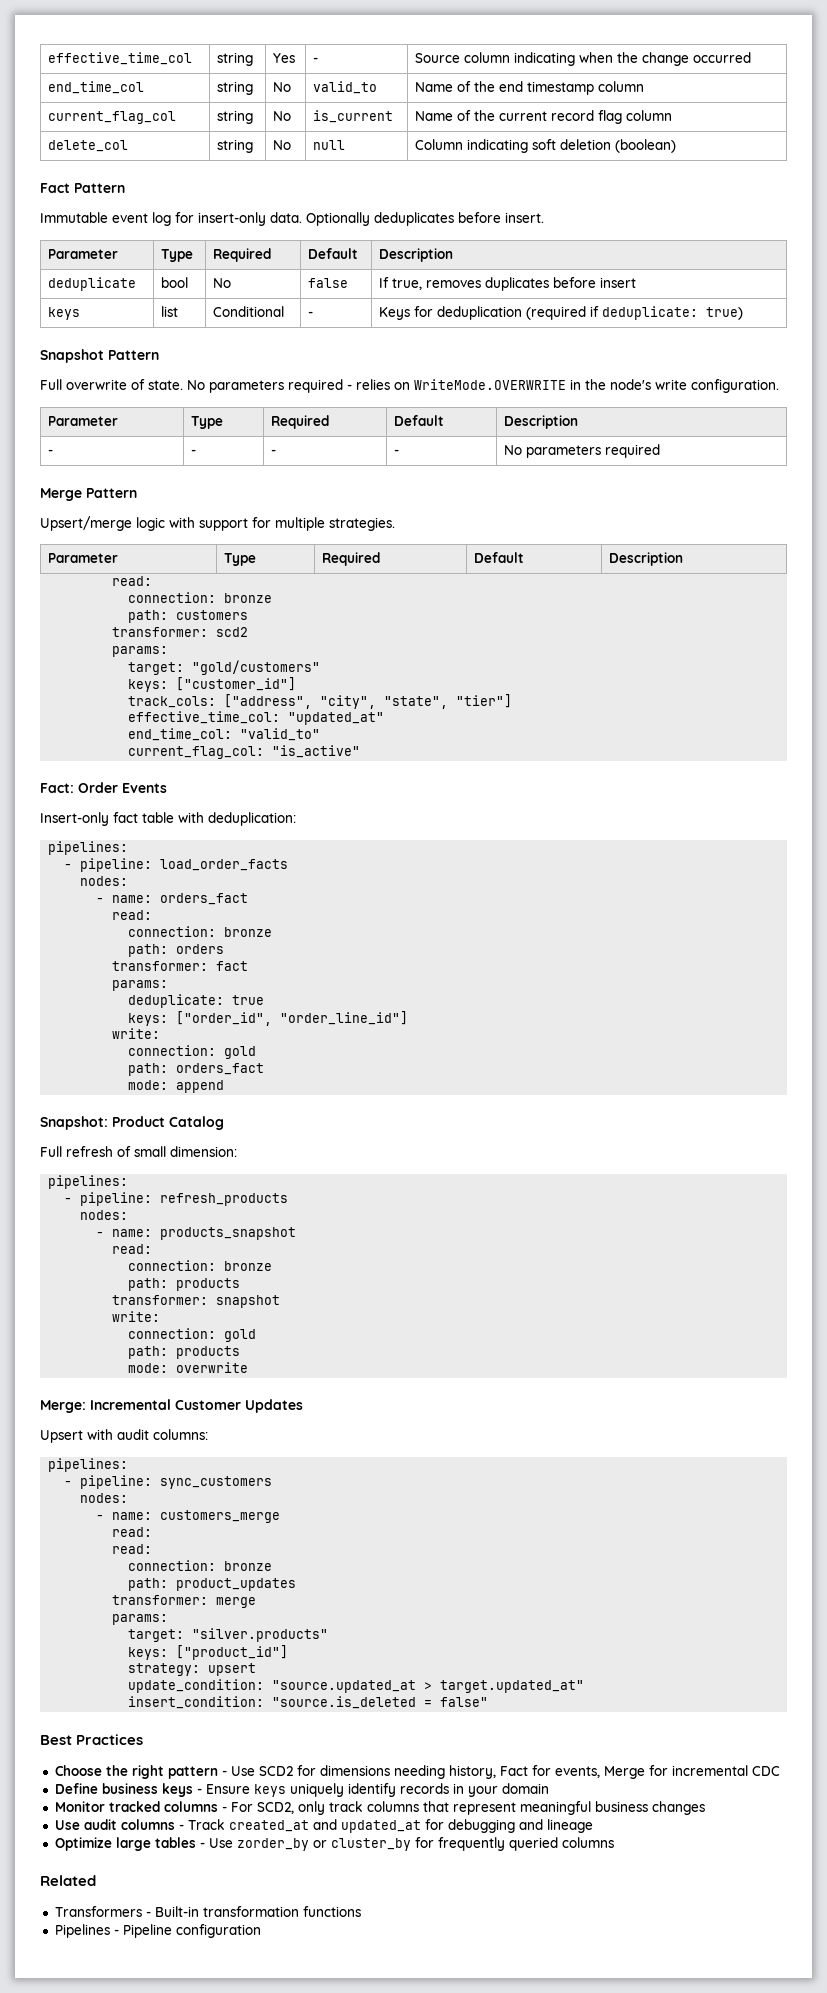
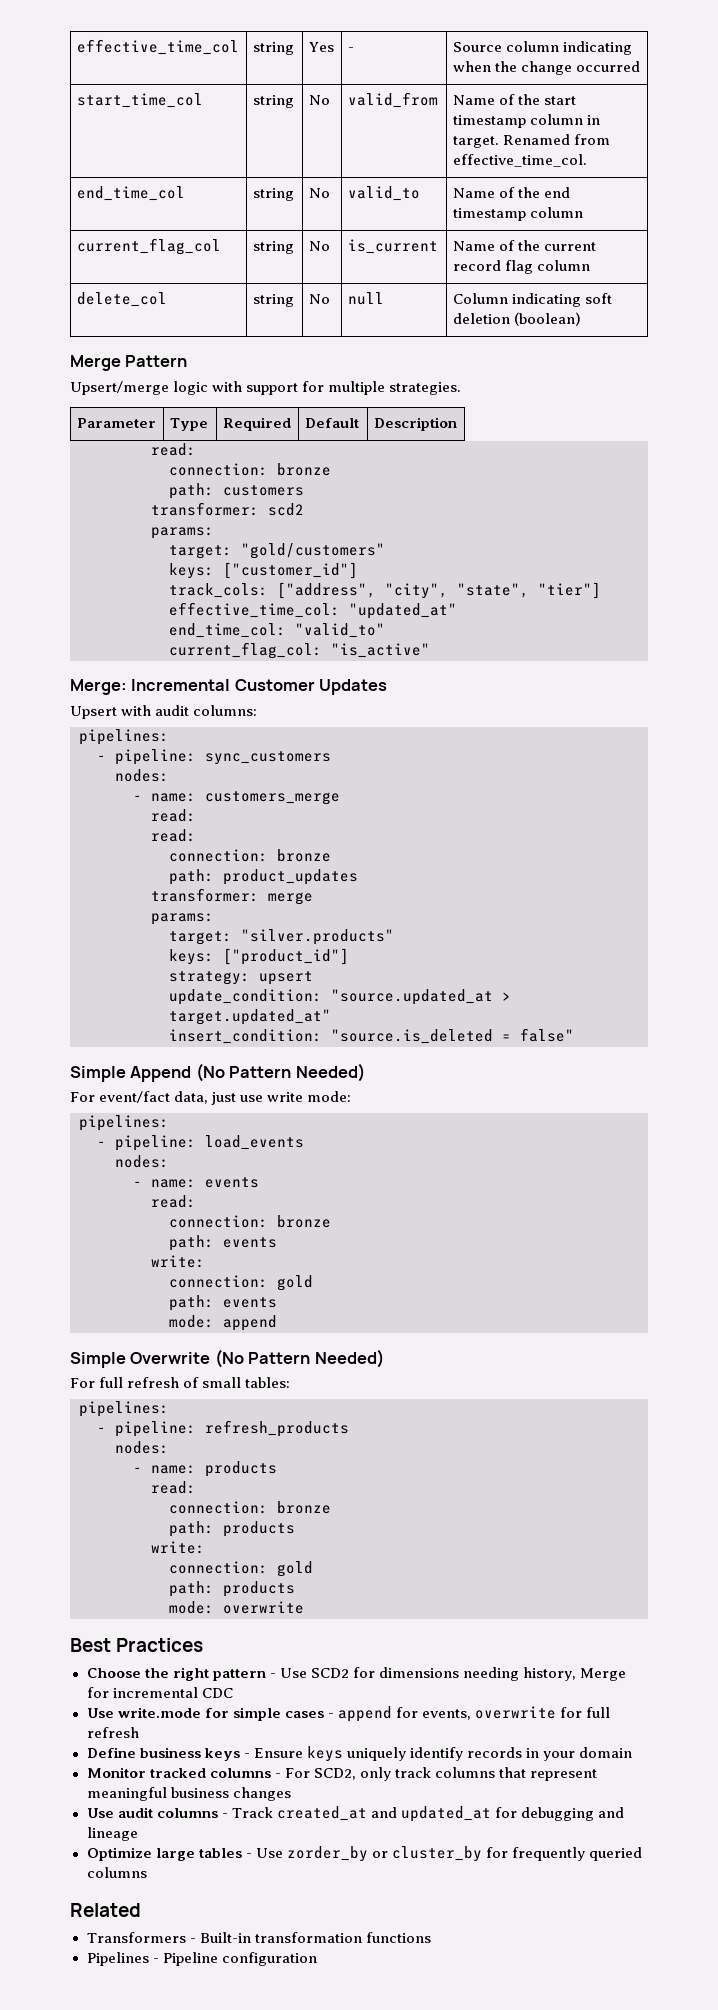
(751, 57) none -> [76,93,203,108] [252,95,294,108] [308,95,330,105] [347,92,438,108] [452,94,576,105] [452,114,600,128] [452,134,610,148] [452,154,587,167] // start_time_col | string | No | valid_from | Name of the start timestamp column in target. Renamed from effective_time_col.
[40,183,125,193] [40,212,544,226] [47,249,118,259] [160,249,193,262] [212,248,271,262] [307,248,358,259] [378,248,453,262] [47,277,136,291] [160,277,188,288] [212,278,231,288] [307,278,348,288] [378,277,636,291] [47,307,80,320] [160,306,178,317] [212,306,284,317] [307,311,313,317] [378,306,743,320] [40,349,159,363] [40,379,779,393] [47,416,118,426] [190,416,223,429] [270,415,329,429] [393,415,444,426] [503,415,578,429] [47,449,53,455] [190,449,196,455] [270,449,276,455] [393,449,399,455] [503,444,660,458] // Fact Pattern // Immutable event log for insert-only data. Optionally deduplicates before insert. // Parameter | Type | Required | Default | Description // deduplicate | bool | No | false | If true, removes duplicates before insert // keys | list | Conditional | - | Keys for deduplication (required if deduplicate: true) // Snapshot Pattern // Full overwrite of state. No parameters required - relies on WriteMode.OVERWRITE in the node's write configuration. // Parameter | Type | Required | Default | Description // - | - | - | - | No parameters required -> (581, 319) none
[40,782,167,793] [40,812,296,826] [48,841,129,855] [64,858,289,872] [80,876,129,886] [96,893,249,905] [112,910,153,920] [128,926,273,937] [128,944,225,957] [112,961,249,971] [112,980,169,991] [128,994,265,1008] [128,1011,409,1026] [112,1028,161,1039] [128,1045,257,1059] [128,1063,265,1076] [128,1080,225,1093] [40,1116,224,1130] [40,1146,237,1157] [48,1175,129,1189] [64,1192,289,1206] [80,1210,129,1220] [96,1227,297,1240] [112,1244,153,1254] [128,1260,273,1271] [128,1278,241,1291] [112,1295,281,1308] [112,1311,161,1322] [128,1328,257,1342] [128,1346,241,1359] [128,1362,249,1373] // Fact: Order Events // Insert-only fact table with deduplication: // pipelines: // - pipeline: load_order_facts // nodes: // - name: orders_fact // read: // connection: bronze // path: orders // transformer: fact // params: // deduplicate: true // keys: ["order_id", "order_line_id"] // write: // connection: gold // path: orders_fact // mode: append // Snapshot: Product Catalog // Full refresh of small dimension: // pipelines: // - pipeline: refresh_products // nodes: // - name: products_snapshot // read: // connection: bronze // path: products // transformer: snapshot // write: // connection: gold // path: products // mode: overwrite -> (430, 650) none
(489, 1702) none -> [70,1063,365,1082] [70,1091,352,1105] [79,1115,169,1131] [97,1135,304,1151] [115,1155,169,1168] [133,1177,259,1188] [151,1195,196,1208] [169,1215,331,1228] [169,1235,277,1251] [151,1255,205,1268] [169,1275,313,1291] [169,1295,277,1311] [169,1315,277,1331] [70,1349,384,1368] [70,1377,291,1388] [79,1401,169,1417] [97,1420,349,1437] [115,1441,169,1454] [133,1461,277,1477] [151,1481,196,1494] [169,1501,331,1514] [169,1521,295,1537] [151,1541,205,1554] [169,1561,313,1577] [169,1581,295,1597] [169,1601,304,1614] // Simple Append (No Pattern Needed) // For event/fact data, just use write mode: // pipelines: // - pipeline: load_events // nodes: // - name: events // read: // connection: bronze // path: events // write: // connection: gold // path: events // mode: append // Simple Overwrite (No Pattern Needed) // For full refresh of small tables: // pipelines: // - pipeline: refresh_products // nodes: // - name: products // read: // connection: bronze // path: products // write: // connection: gold // path: products // mode: overwrite
[499,1765,600,1778] Fact for events, -> (577, 1674) none
(780, 1771) none -> [86,1706,611,1722] [86,1727,139,1738] // Use write.mode for simple cases - append for events, overwrite for full refresh

